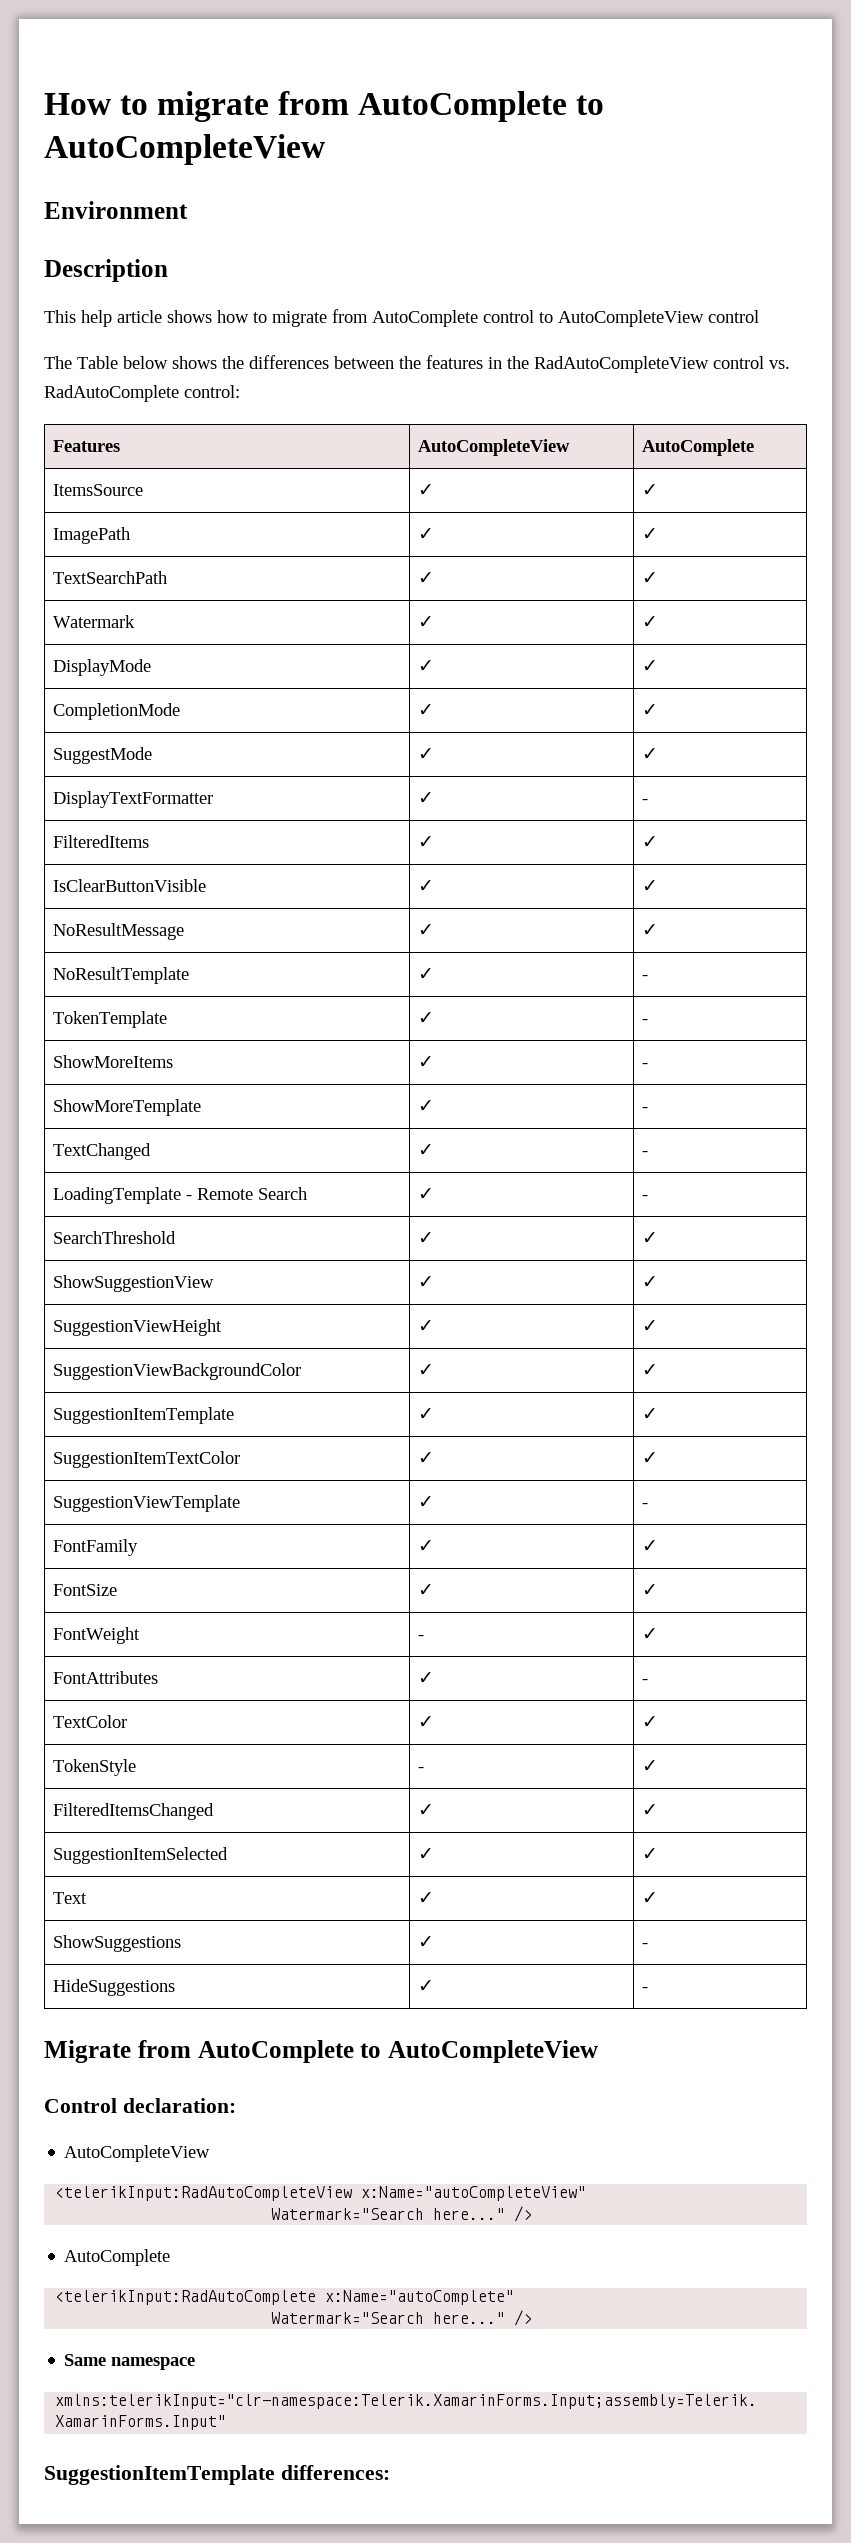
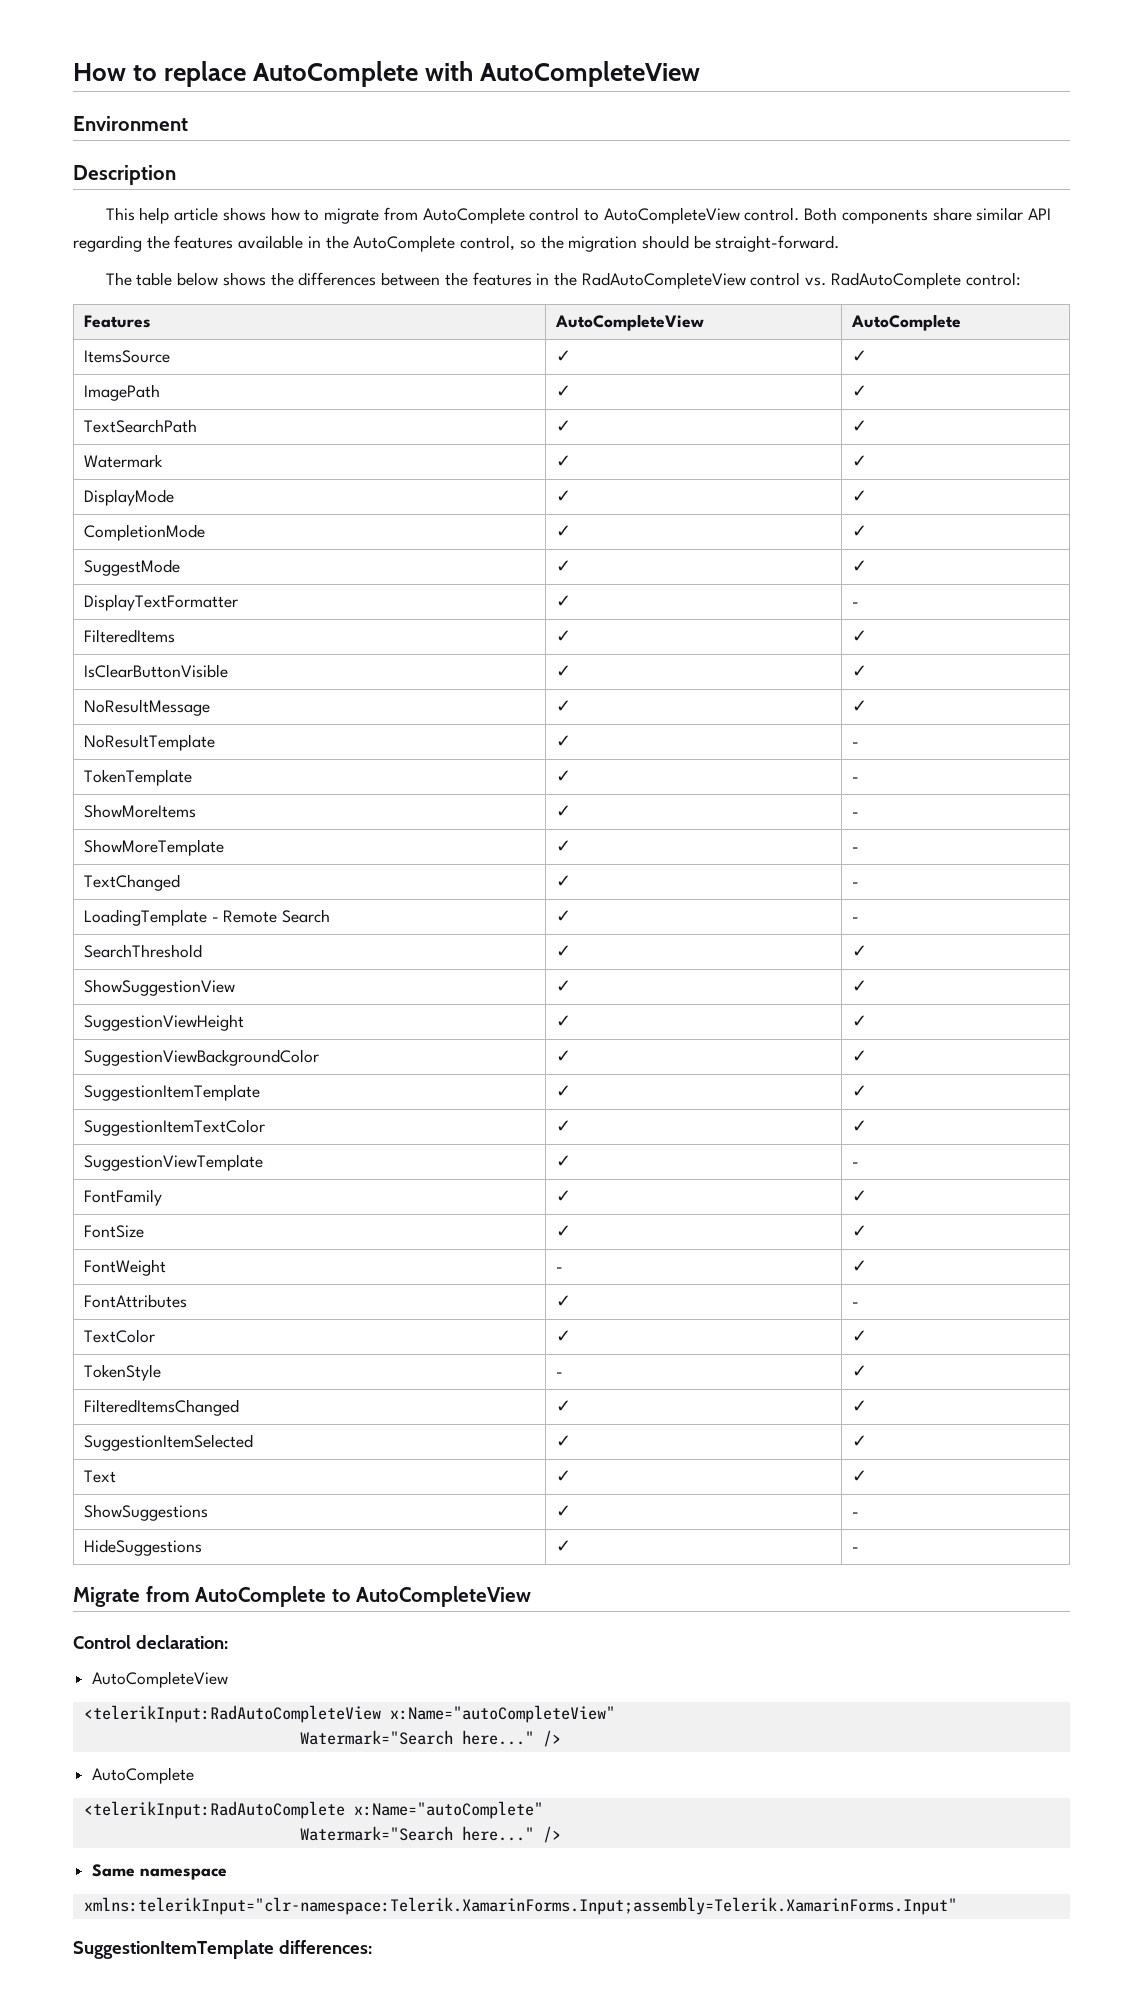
[157,91,605,122] migrate from AutoComplete to -> [164,61,474,87] replace AutoComplete with
[708,310,759,323] control -> [744,207,1052,224] [73,235,840,252] control. Both components share similar API regarding the features available in the AutoComplete control, so the migration should be straight-forward.
[77,356,118,369] Table -> [136,272,173,286] table

